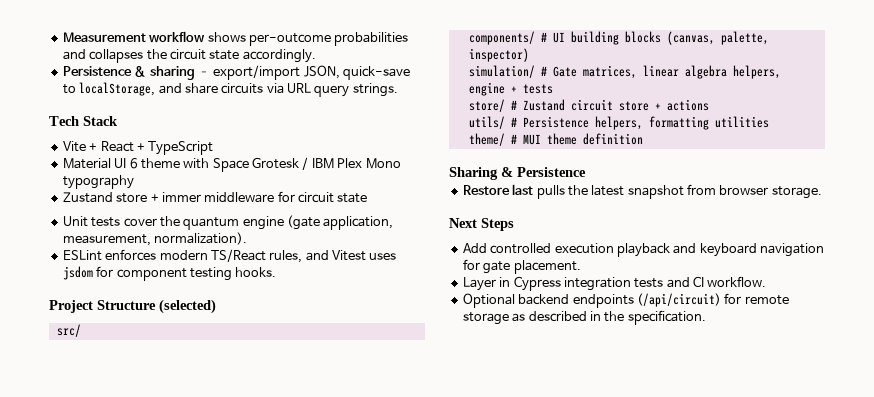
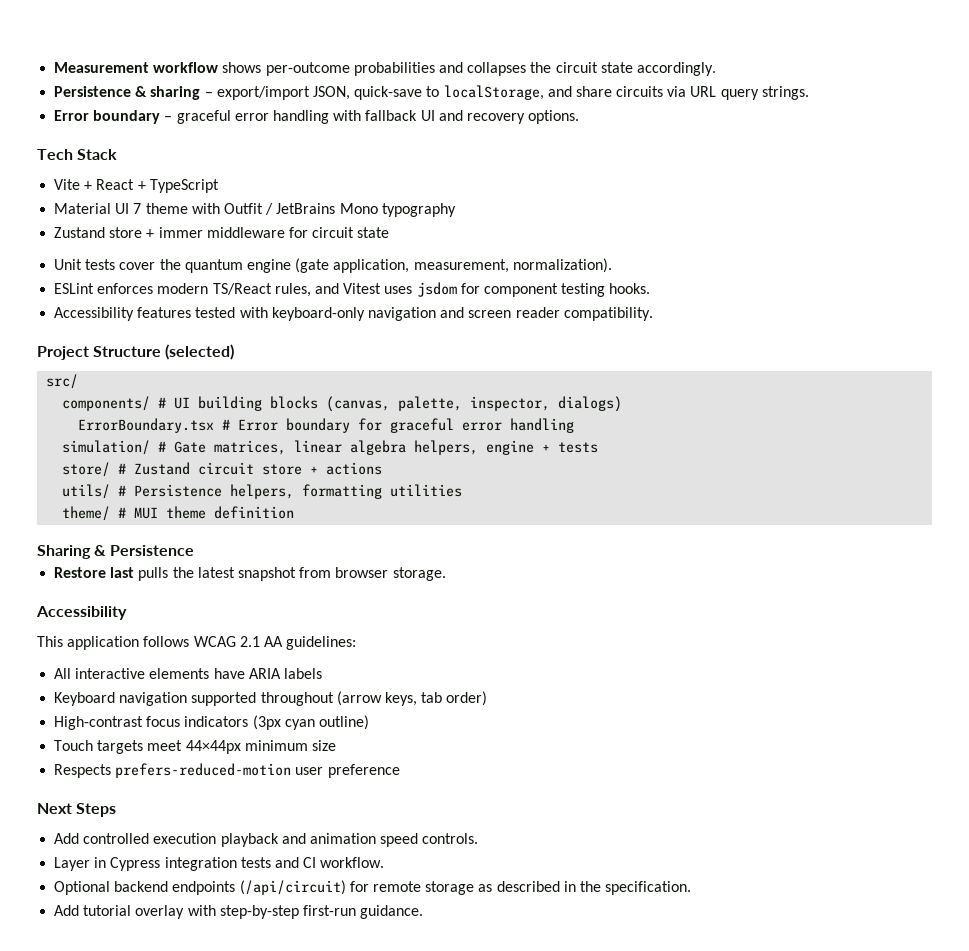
(398, 90) none -> [54,110,580,124] // Error boundary – graceful error handling with fallback UI and recovery options.
[129,158,138,169] 6 -> [133,203,142,214] 7
[212,157,363,172] Space Grotesk / IBM Plex -> [223,203,336,215] Outfit / JetBrains
(277, 272) none -> [54,307,653,321] // Accessibility features tested with keyboard-only navigation and screen reader compatibility.
[468,48,529,62] inspector) -> [470,396,623,412] [78,418,575,433] inspector, dialogs) // ErrorBoundary.tsx # Error boundary for graceful error handling
(822, 192) none -> [36,606,127,620] [37,636,357,650] [54,668,322,679] [54,691,488,706] [54,715,369,730] [54,740,336,754] [54,763,400,778] // Accessibility // This application follows WCAG 2.1 AA guidelines: // All interactive elements have ARIA labels // Keyboard navigation supported throughout (arrow keys, tab order) // High-contrast focus indicators (3px cyan outline) // Touch targets meet 44×44px minimum size // Respects prefers-reduced-motion user preference
[699,243,824,257] [462,259,581,274] keyboard navigation for gate placement. -> [309,833,479,847] animation speed controls.
(706, 317) none -> [54,905,424,919] // Add tutorial overlay with step-by-step first-run guidance.

